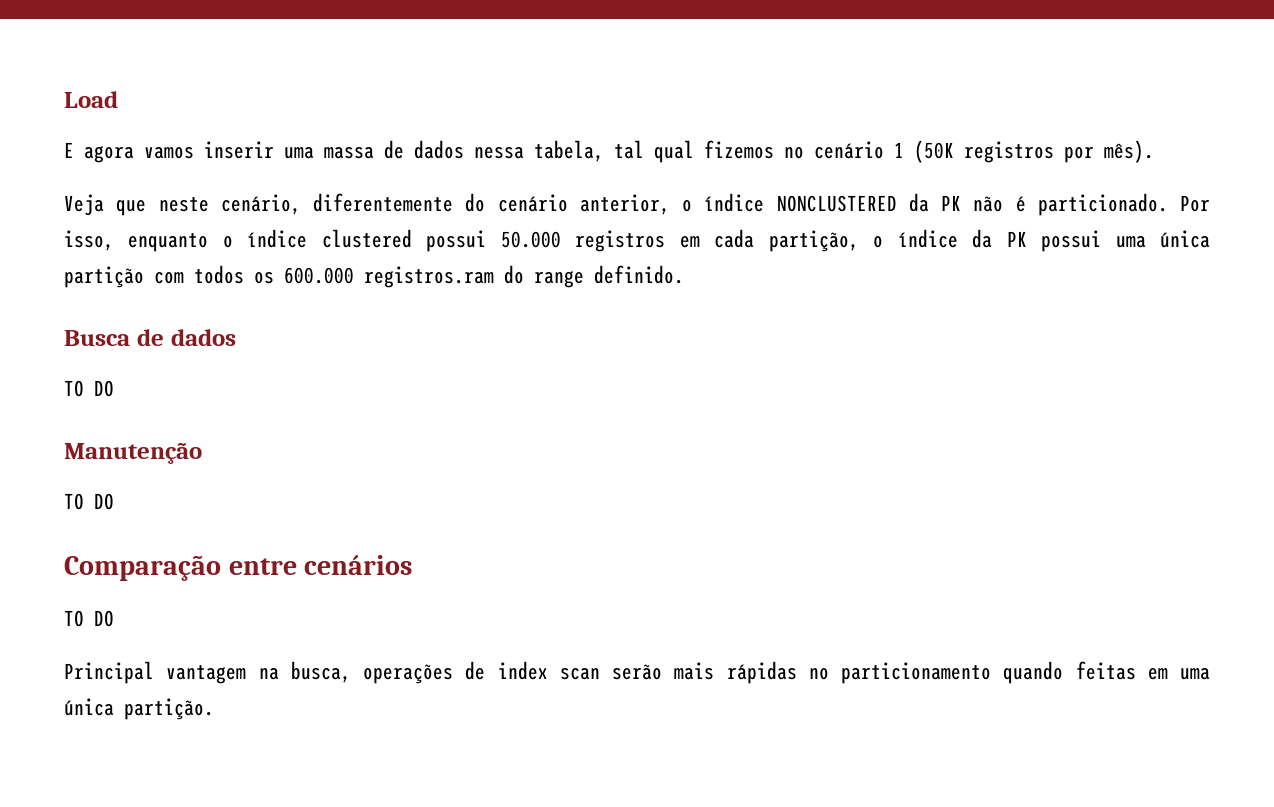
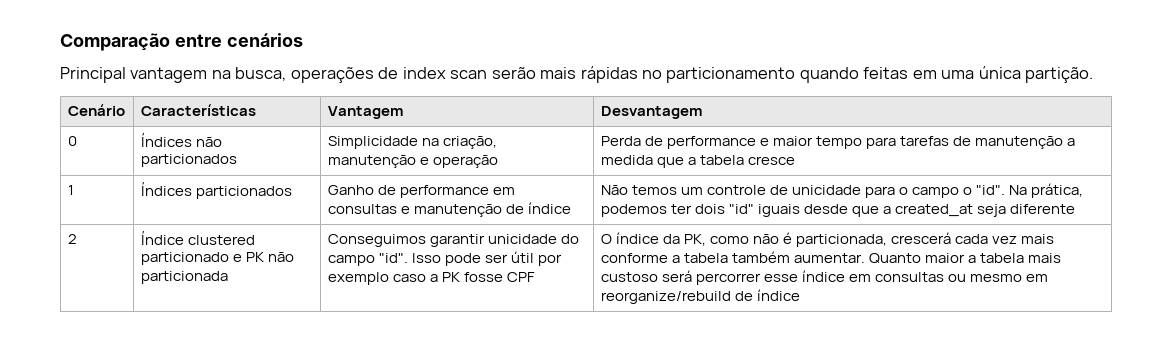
[64,91,118,108] [64,140,1154,163] [64,193,1210,216] [64,229,1211,252] [64,265,684,288] [64,329,236,346] [64,380,114,397] [64,442,202,464] [64,493,114,510] Load // E agora vamos inserir uma massa de dados nessa tabela, tal qual fizemos no cenário 1 (50K registros por mês). // Veja que neste cenário, diferentemente do cenário anterior, o índice NONCLUSTERED da PK não é particionado. Por isso, enquanto o índice clustered possui 50.000 registros em cada partição, o índice da PK possui uma única partição com todos os 600.000 registros.ram do range definido. // Busca de dados // TO DO // Manutenção // TO DO // -> (60, 42) none
[64,610,114,627] // TO DO -> (303, 40) none
(214, 709) none -> [67,104,125,116] [140,104,256,116] [327,106,403,119] [600,106,702,119] [67,136,77,146] [140,133,222,147] [140,154,237,167] [327,136,497,149] [327,155,498,168] [600,136,1076,149] [600,155,795,168] [67,185,74,195] [140,182,292,199] [327,185,515,198] [327,202,571,217] [600,183,1084,198] [600,204,1076,217] [67,234,77,244] [140,231,255,245] [140,252,294,265] [140,271,228,284] [327,234,579,247] [327,251,562,266] [327,272,535,285] [600,232,1055,247] [600,251,1062,264] [600,270,1049,285] [600,289,800,304] // Cenário | Características | Vantagem | Desvantagem // 0 | Índices não particionados | Simplicidade na criação, manutenção e operação | Perda de performance e maior tempo para tarefas de manutenção a medida que a tabela cresce // 1 | Índices particionados | Ganho de performance em consultas e manutenção de índice | Não temos um controle de unicidade para o campo o "id". Na prática, podemos ter dois "id" iguais desde que a created_at seja diferente // 2 | Índice clustered particionado e PK não particionada | Conseguimos garantir unicidade do campo "id". Isso pode ser útil por exemplo caso a PK fosse CPF | O índice da PK, como não é particionada, crescerá cada vez mais conforme a tabela também aumentar. Quanto maior a tabela mais custoso será percorrer esse índice em consultas ou mesmo em reorganize/rebuild de índice

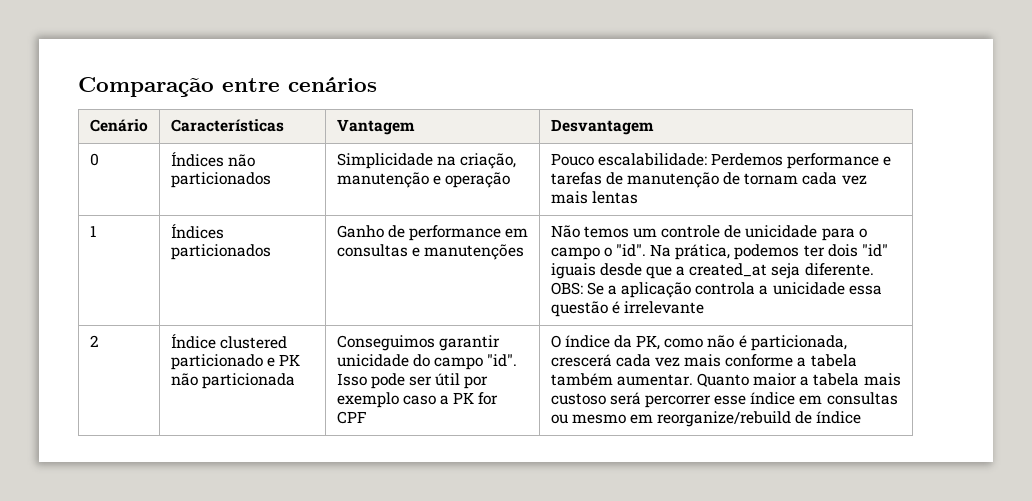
[60,66,1094,83] // Principal vantagem na busca, operações de index scan serão mais rápidas no particionamento quando feitas em uma única partição. -> (377, 84) none
[600,136,1076,149] [600,155,795,168] Perda de performance e maior tempo para tarefas de manutenção a medida que a tabela cresce -> [550,153,892,169] [550,172,867,188] [550,191,638,204] Pouco escalabilidade: Perdemos performance e tarefas de manutenção de tornam cada vez mais lentas
[413,202,571,217] manutenção de índice -> [423,244,524,260] manutenções
[1010,204,1076,214] diferente -> [804,263,874,276] [550,282,882,298] [550,301,704,317] diferente. OBS: Se a aplicação controla a unicidade essa questão é irrelevante
[463,272,503,282] fosse -> [478,392,499,405] for

